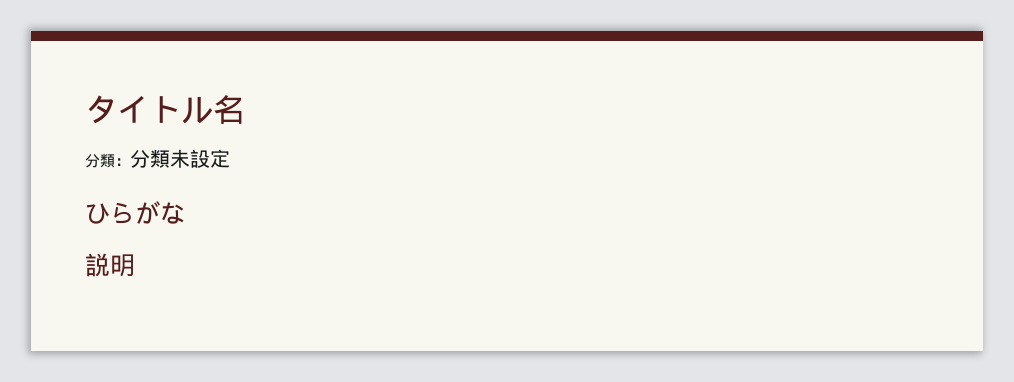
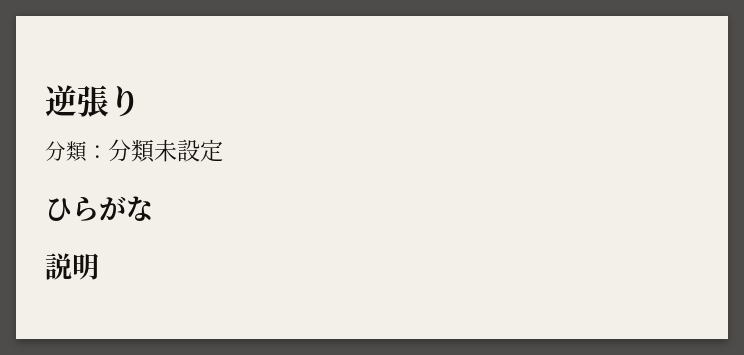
[85,95,245,124] タイトル名 -> [45,85,141,117] 逆張り

